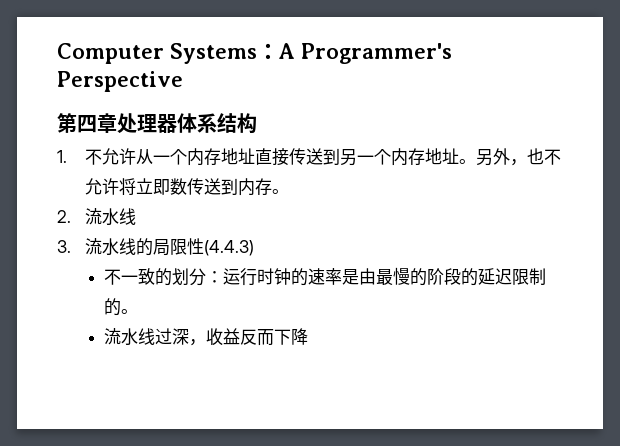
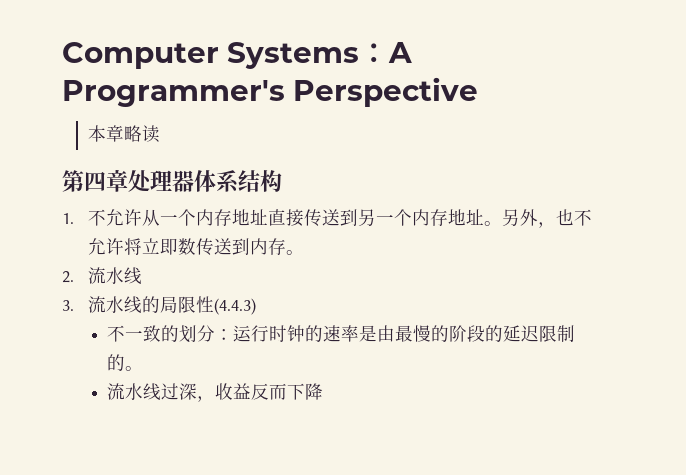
(183, 81) none -> [88,125,161,143] // 本章略读

